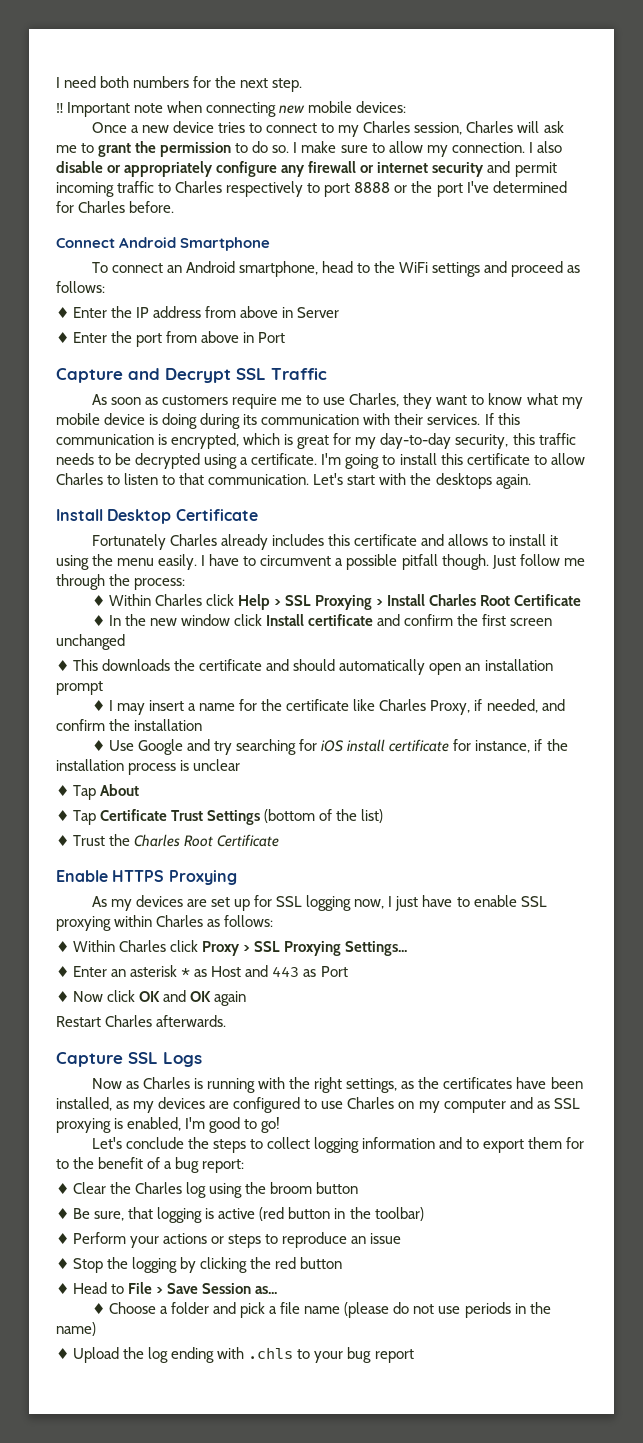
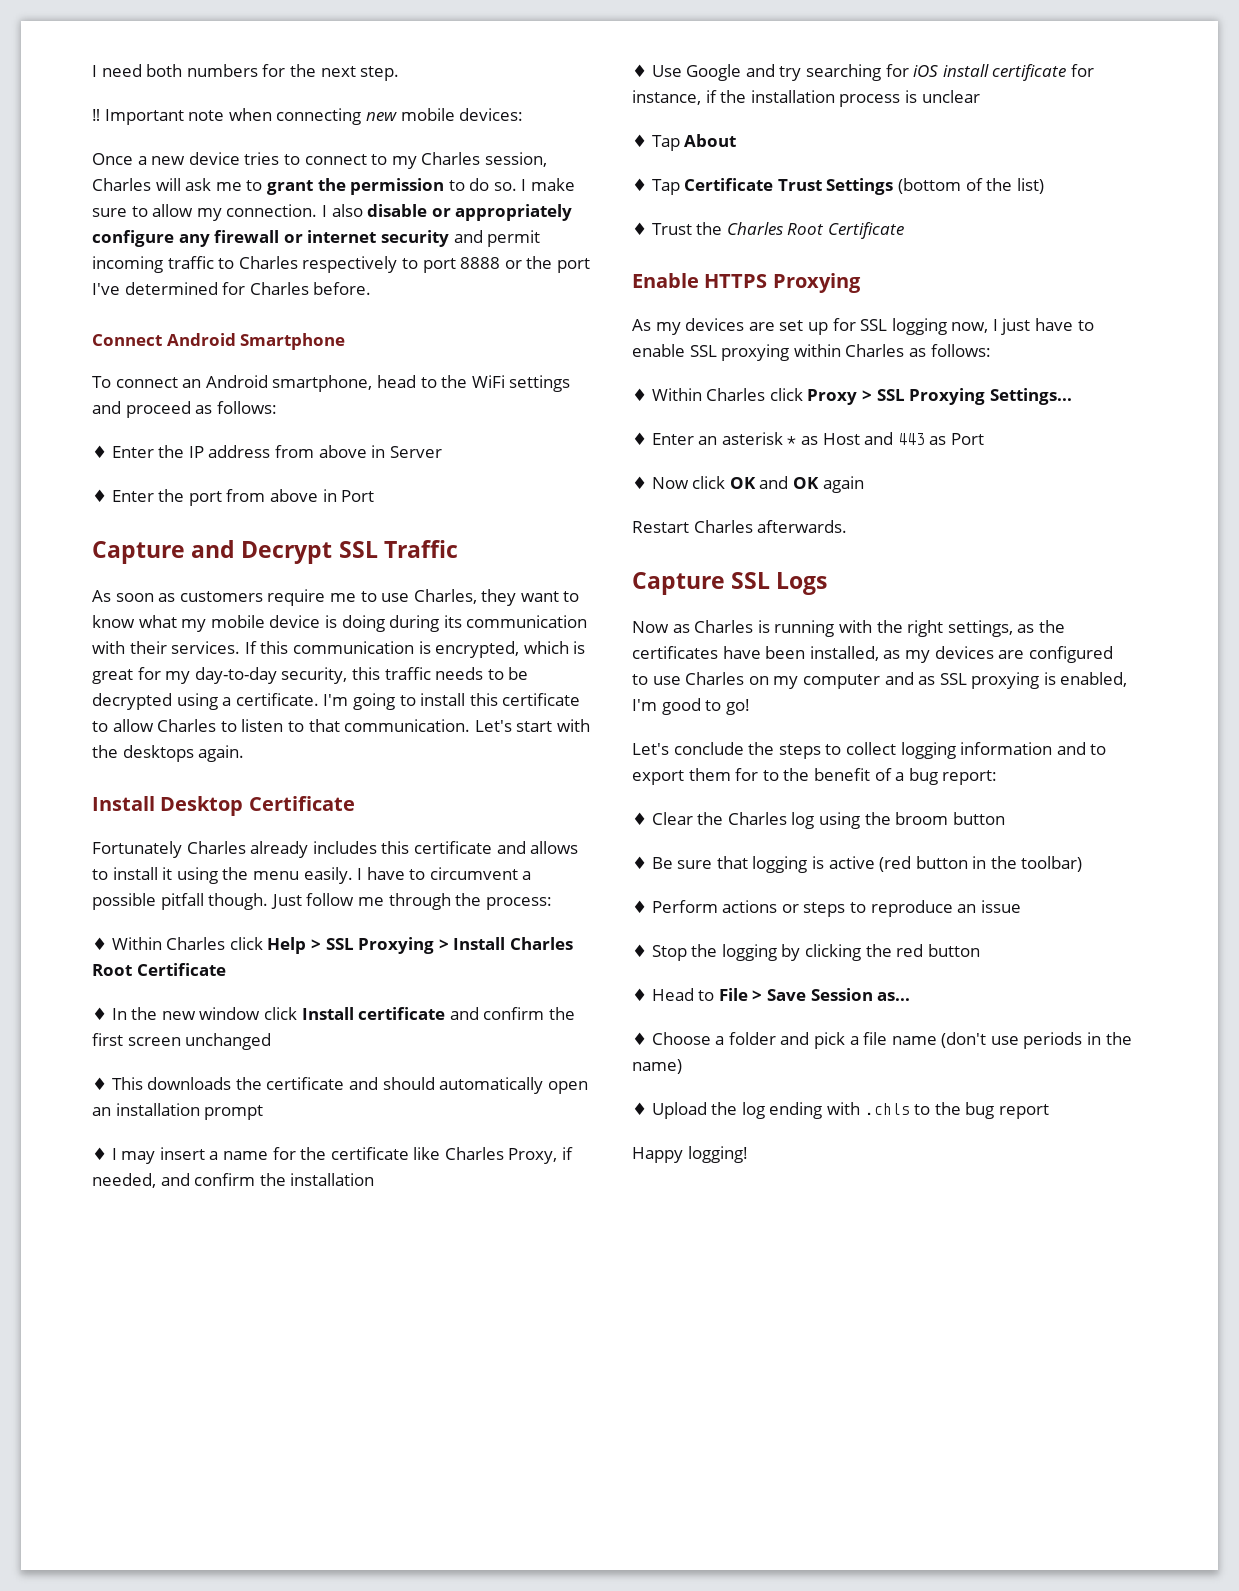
[94,1211,125,1221] sure, -> [677,860,713,869] sure
[130,1236,160,1248] your -> (718, 906) none
[344,1302,435,1318] (please do not -> [941,1032,987,1048] (don't
[314,1351,344,1363] your -> [934,1102,961,1115] the
(414, 1356) none -> [632,1146,748,1163] // Happy logging!

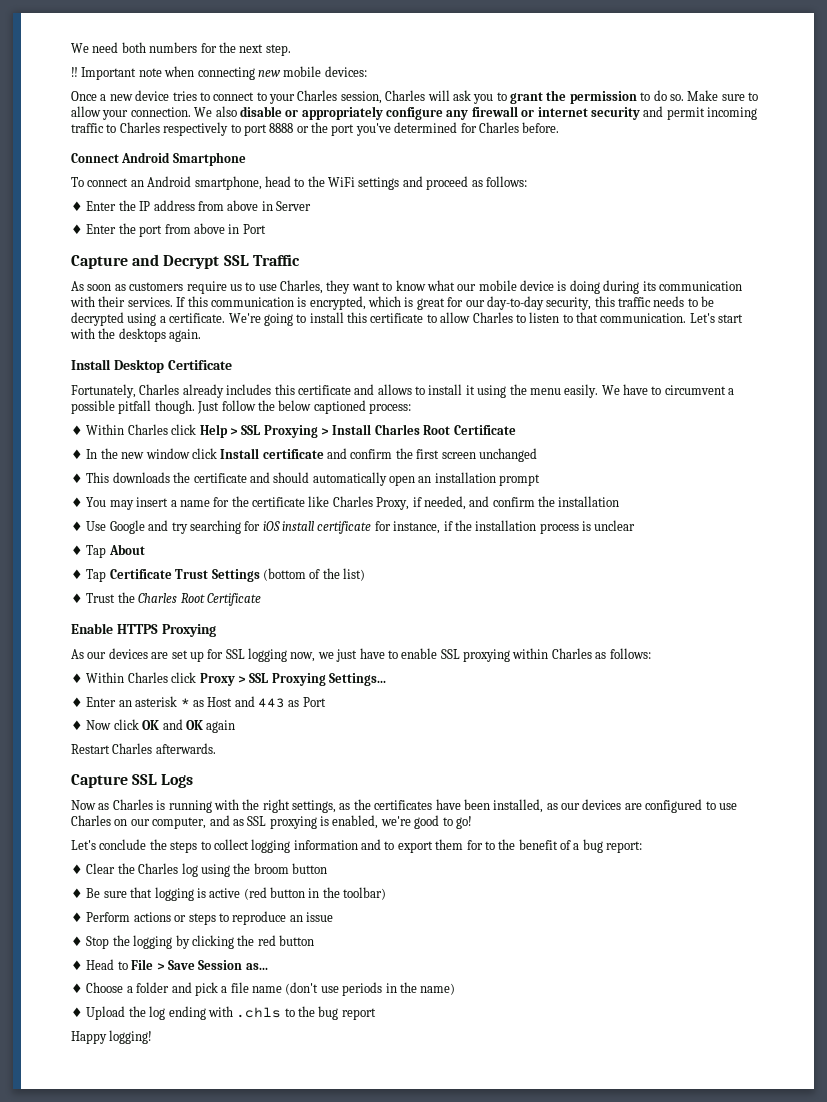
[92,65,97,77] I -> [71,43,89,53] We
[391,156,417,169] my -> [269,94,295,104] your
[215,182,242,191] me -> [473,94,494,104] you
[521,178,576,191] I make -> [687,90,719,101] Make
[196,204,327,221] my connection. I -> [102,107,213,120] your connection. We
[92,283,120,295] I've -> [355,123,391,136] you've
[329,593,356,602] me -> [229,284,242,291] us
[181,619,207,632] my -> [457,284,477,291] our
[165,671,191,684] my -> [465,300,485,307] our
[323,694,349,706] I'm -> [228,313,261,323] We're
[92,841,182,858] Fortunately -> [71,384,136,398] Fortunately,
[357,868,363,880] I -> [601,385,620,395] We
[357,893,482,910] me through the -> [257,400,366,414] the below captioned
[111,1148,117,1160] I -> [86,497,107,507] You
[655,322,681,335] my -> [87,652,107,659] our
[992,319,998,331] I -> [317,652,334,659] we
[904,650,930,663] my -> [561,803,580,810] our
[773,674,880,689] my computer -> [130,817,207,829] our computer,
[632,699,657,711] I'm -> [380,816,411,826] we're

